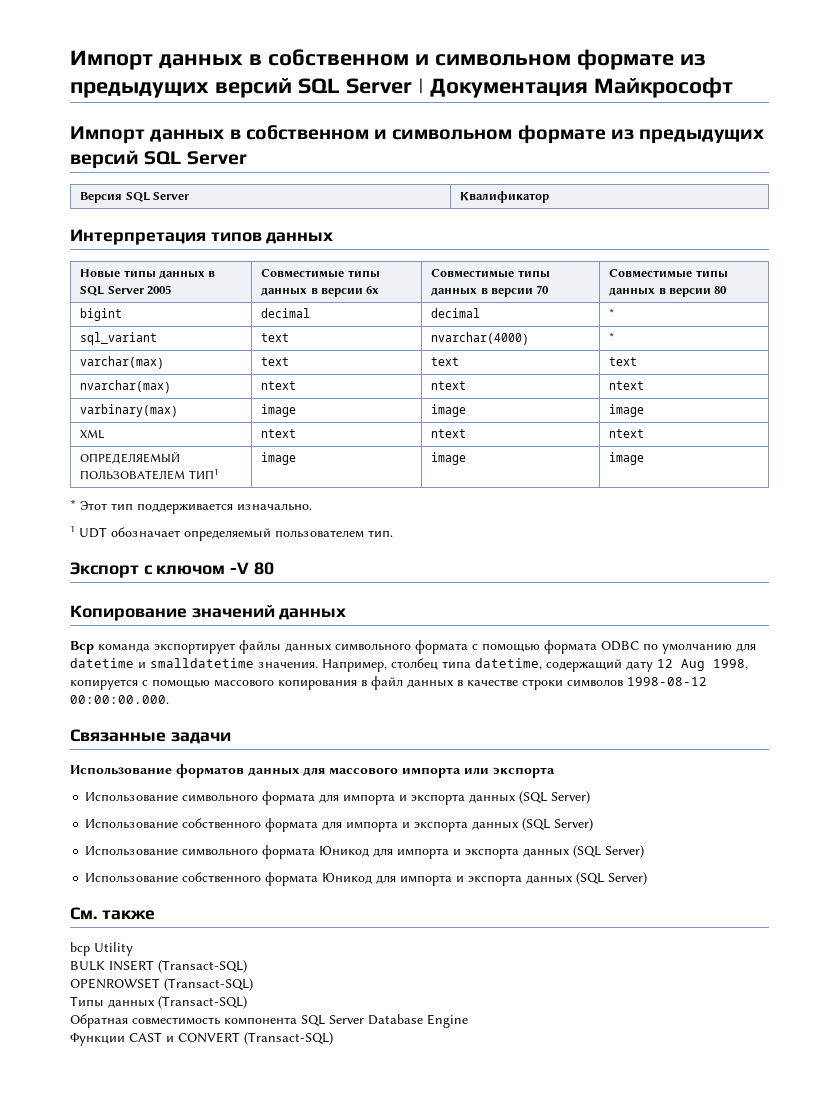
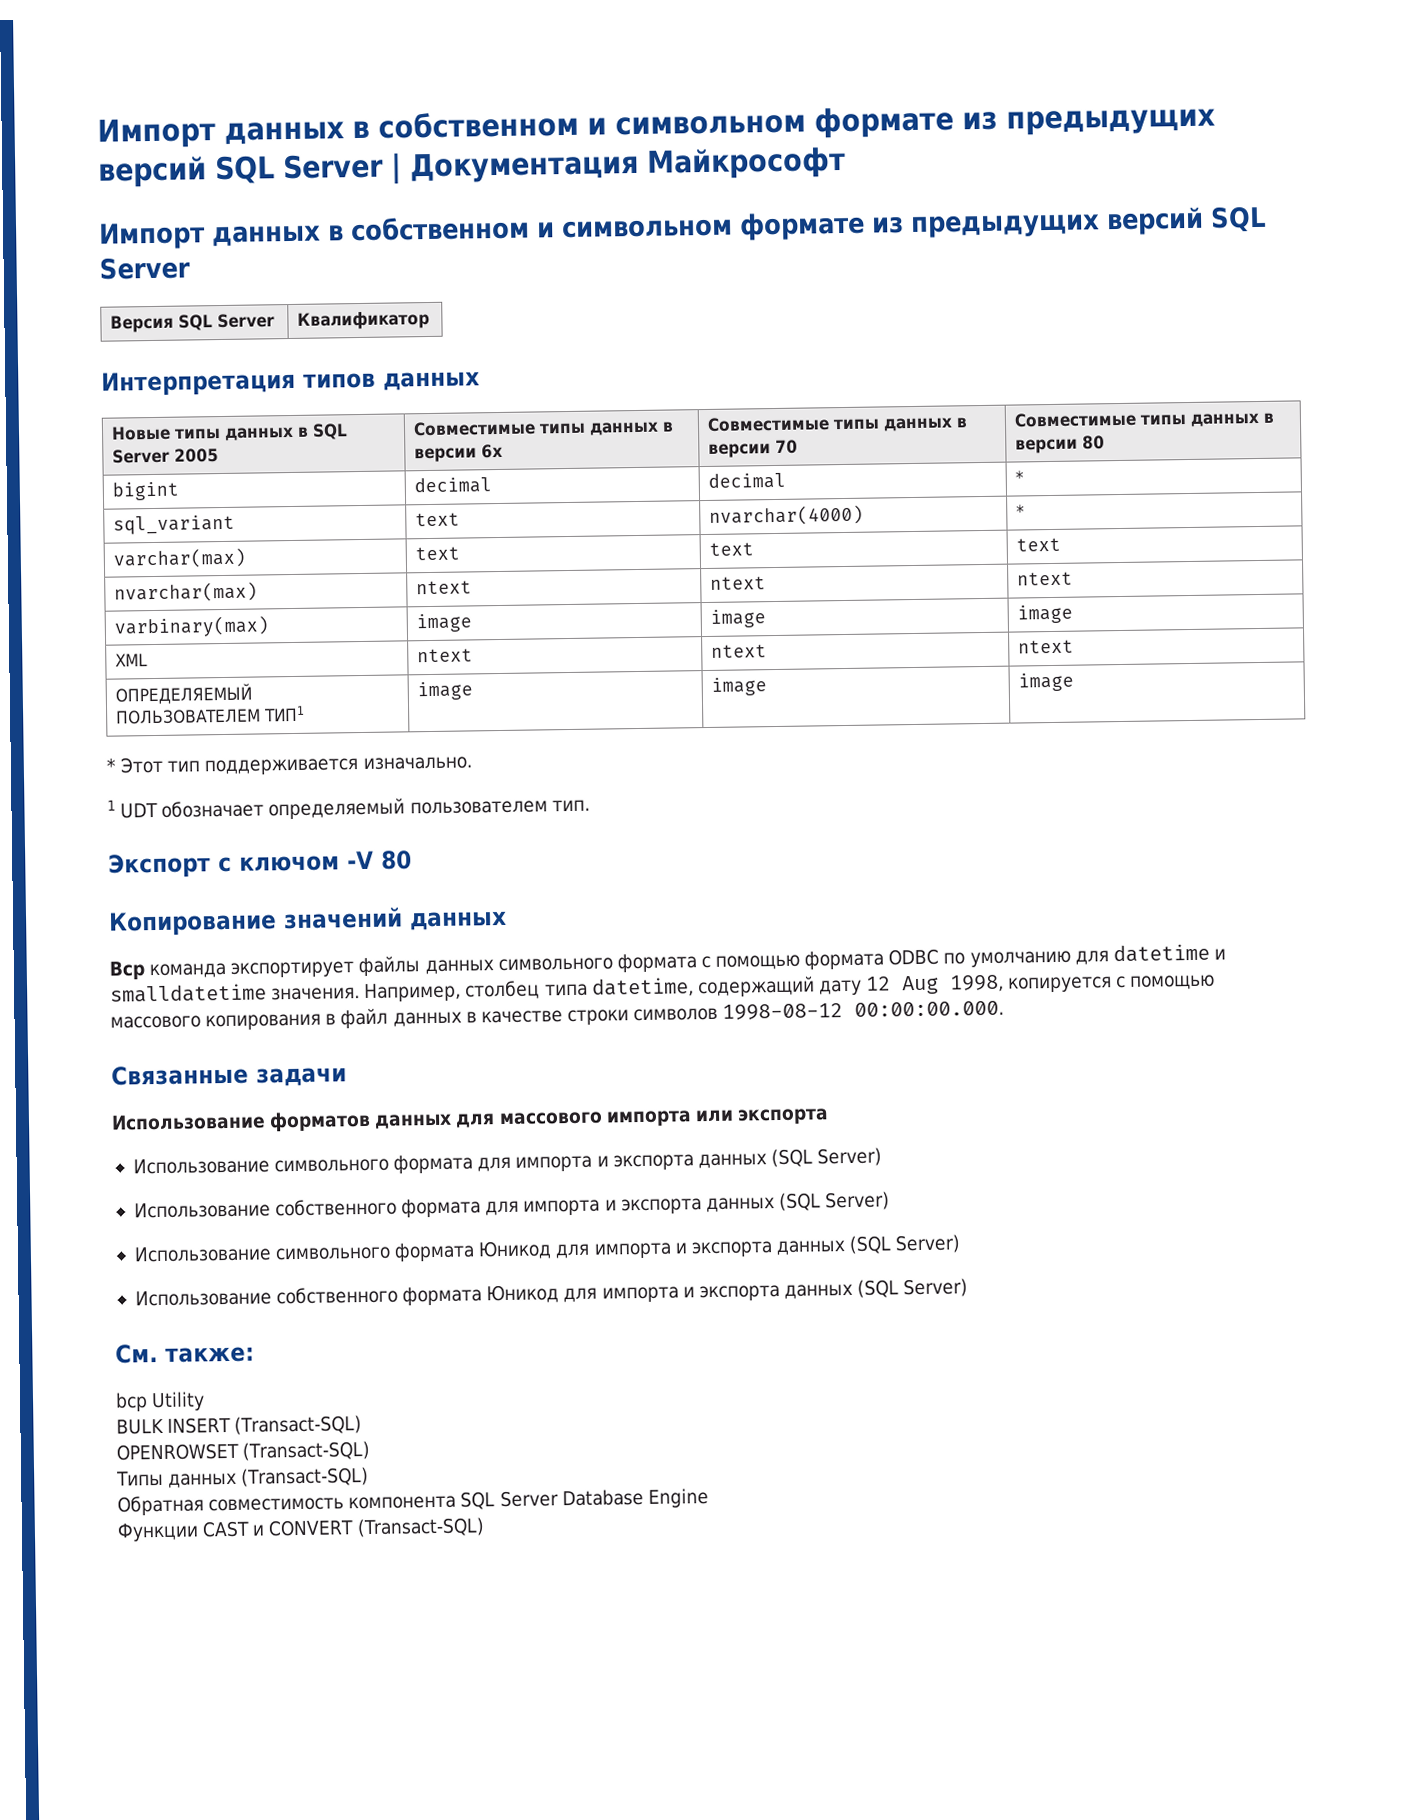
[101,910,155,920] также -> [165,1346,255,1363] также:

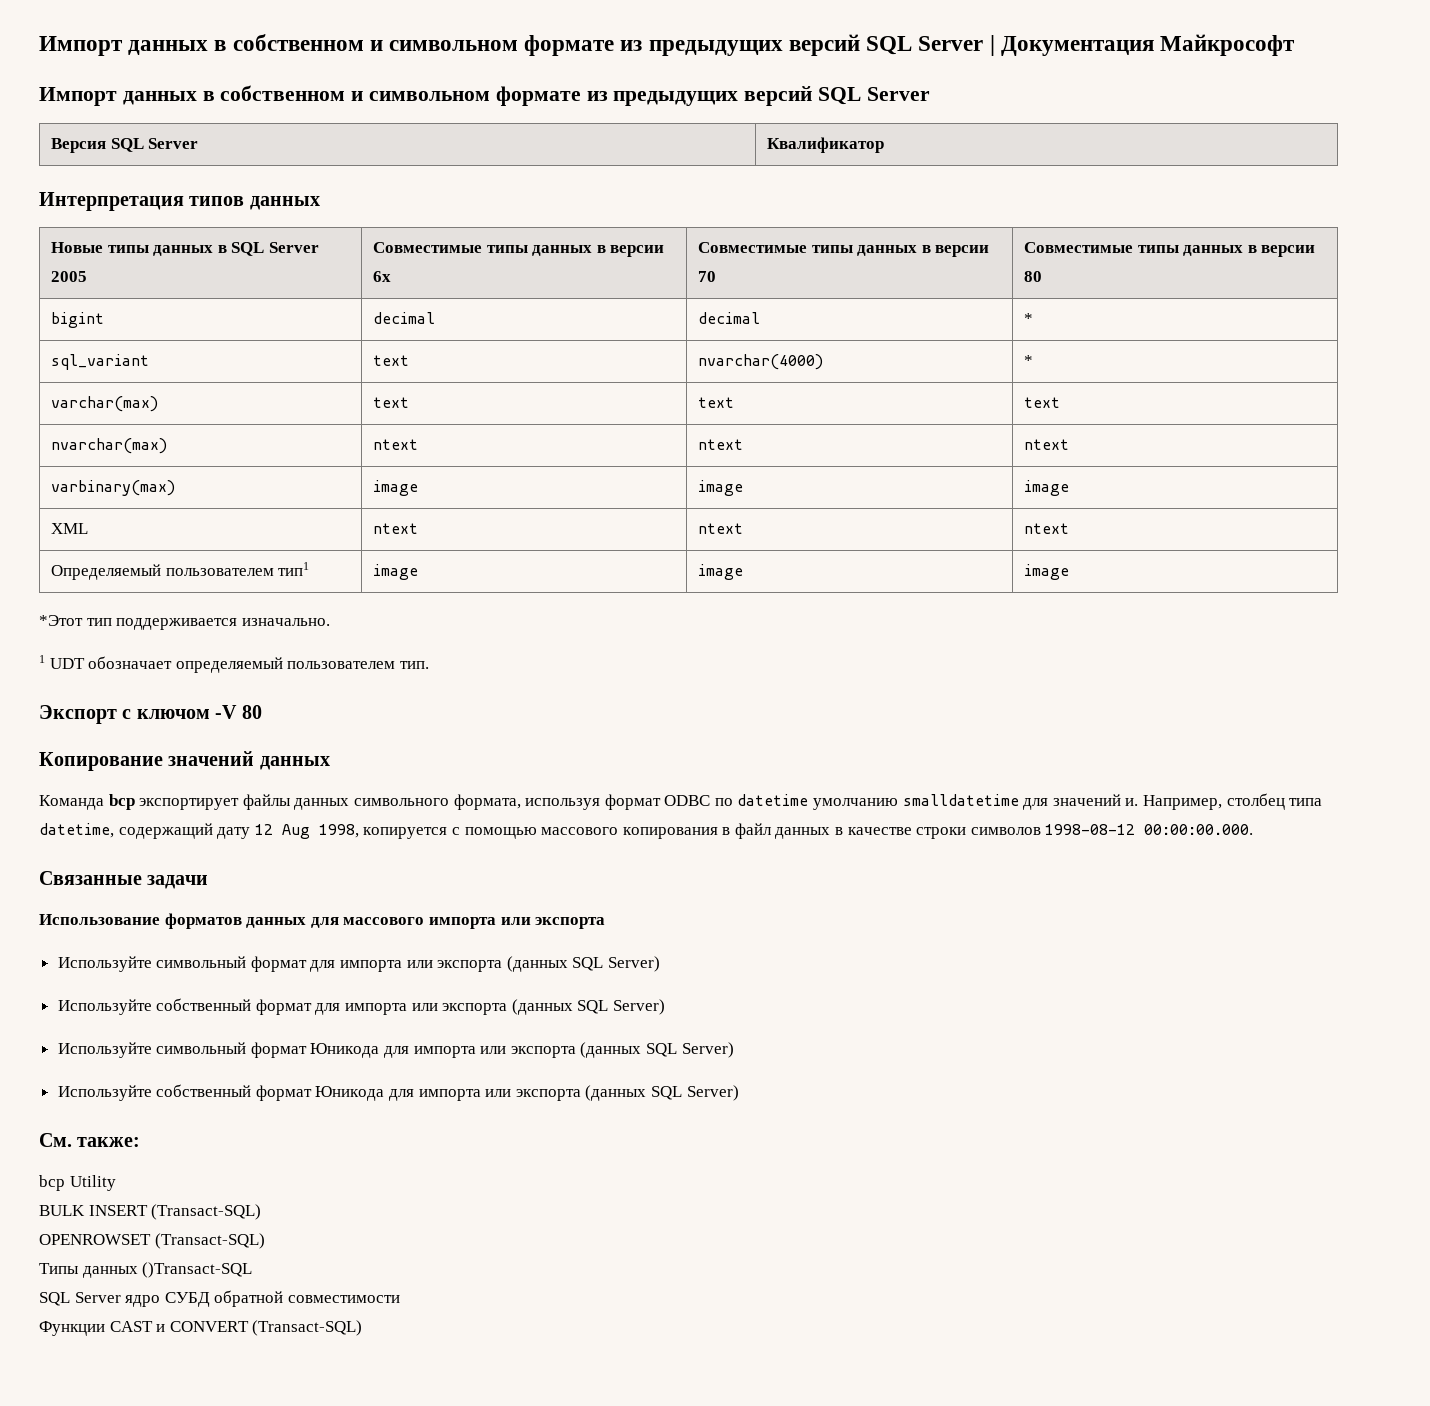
[115,683,253,705] [116,705,306,725] [417,681,474,701] [711,677,768,696] [1018,672,1075,692] [106,756,164,774] ОПРЕДЕЛЯЕМЫЙ ПОЛЬЗОВАТЕЛЕМ ТИП1 | image | image | image // * Этот -> [51,562,310,580] [373,564,419,580] [698,564,744,580] [1024,564,1070,580] [39,615,83,626] Определяемый пользователем тип1 | image | image | image // *Этот
[109,961,227,980] Bcp команда -> [39,794,135,810] Команда bcp
[616,943,1226,973] [110,983,361,1003] формата с помощью формата ODBC по умолчанию для datetime и smalldatetime значения. -> [453,794,1139,810] формата, используя формат ODBC по datetime умолчанию smalldatetime для значений и.
[132,1147,883,1175] [133,1191,891,1219] [133,1234,961,1263] [134,1279,900,1307] Использование символьного формата для импорта и экспорта данных (SQL Server) // Использование собственного формата для импорта и экспорта данных (SQL Server) // Использование символьного формата Юникод для импорта и экспорта данных (SQL Server) // Использование собственного формата Юникод для импорта и экспорта данных (SQL -> [57,956,661,972] [57,998,666,1015] [57,1042,734,1058] [57,1084,683,1101] Используйте символьный формат для импорта или экспорта (данных SQL Server) // Используйте собственный формат для импорта или экспорта (данных SQL Server) // Используйте символьный формат Юникода для импорта или экспорта (данных SQL Server) // Используйте собственный формат Юникода для импорта или экспорта (данных SQL
[241,1466,370,1487] [117,1488,709,1516] (Transact-SQL) // Обратная совместимость компонента SQL Server Database Engine -> [142,1262,253,1278] [39,1290,400,1307] ()Transact-SQL // SQL Server ядро СУБД обратной совместимости

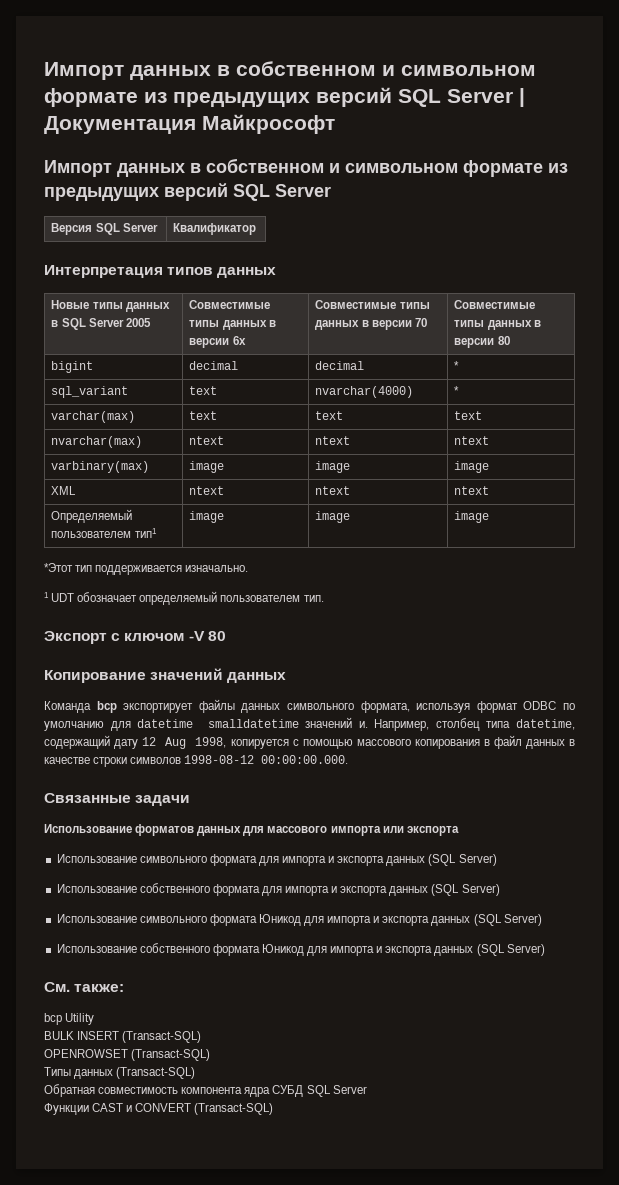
[737,794,1049,810] datetime умолчанию smalldatetime для -> [44,719,299,731] умолчанию для datetime smalldatetime
[57,956,661,972] [57,998,666,1015] [57,1042,734,1058] [57,1084,683,1101] Используйте символьный формат для импорта или экспорта (данных SQL Server) // Используйте собственный формат для импорта или экспорта (данных SQL Server) // Используйте символьный формат Юникода для импорта или экспорта (данных SQL Server) // Используйте собственный формат Юникода для импорта или экспорта (данных SQL -> [56,854,497,866] [56,883,500,896] [56,914,542,926] [56,943,505,956] Использование символьного формата для импорта и экспорта данных (SQL Server) // Использование собственного формата для импорта и экспорта данных (SQL Server) // Использование символьного формата Юникод для импорта и экспорта данных (SQL Server) // Использование собственного формата Юникод для импорта и экспорта данных (SQL
[142,1262,253,1278] [39,1290,400,1307] ()Transact-SQL // SQL Server ядро СУБД обратной совместимости -> [116,1067,196,1079] [44,1084,367,1097] (Transact-SQL) // Обратная совместимость компонента ядра СУБД SQL Server

